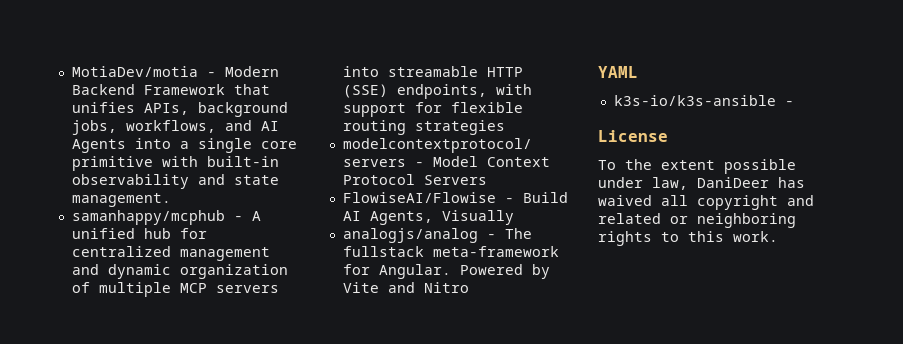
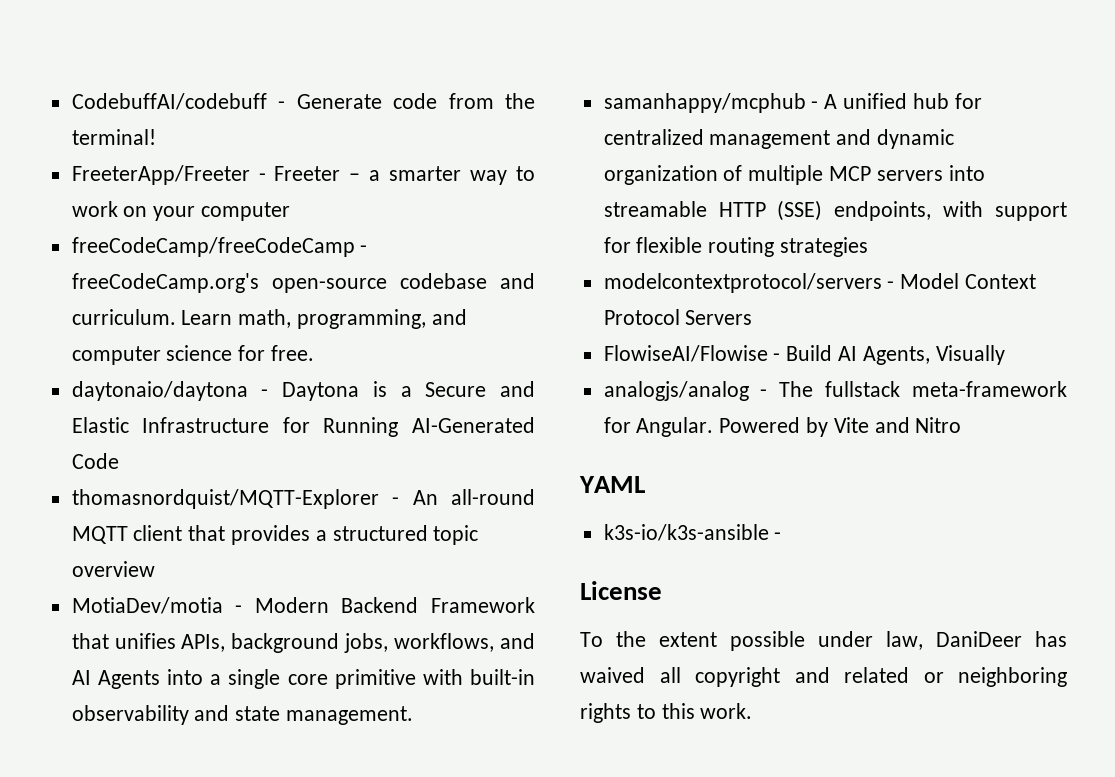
(71, 71) none -> [71,93,536,110] [71,129,156,145] [71,165,535,185] [71,201,291,221] [71,237,368,257] [71,273,535,293] [71,309,467,329] [71,345,315,365] [71,381,536,401] [71,417,535,437] [71,453,119,469] [71,489,535,509] [71,525,479,545] [71,561,155,577] CodebuffAI/codebuff - Generate code from the terminal! // FreeterApp/Freeter - Freeter – a smarter way to work on your computer // freeCodeCamp/freeCodeCamp - freeCodeCamp.org's open-source codebase and curriculum. Learn math, programming, and computer science for free. // daytonaio/daytona - Daytona is a Secure and Elastic Infrastructure for Running AI-Generated Code // thomasnordquist/MQTT-Explorer - An all-round MQTT client that provides a structured topic overview //

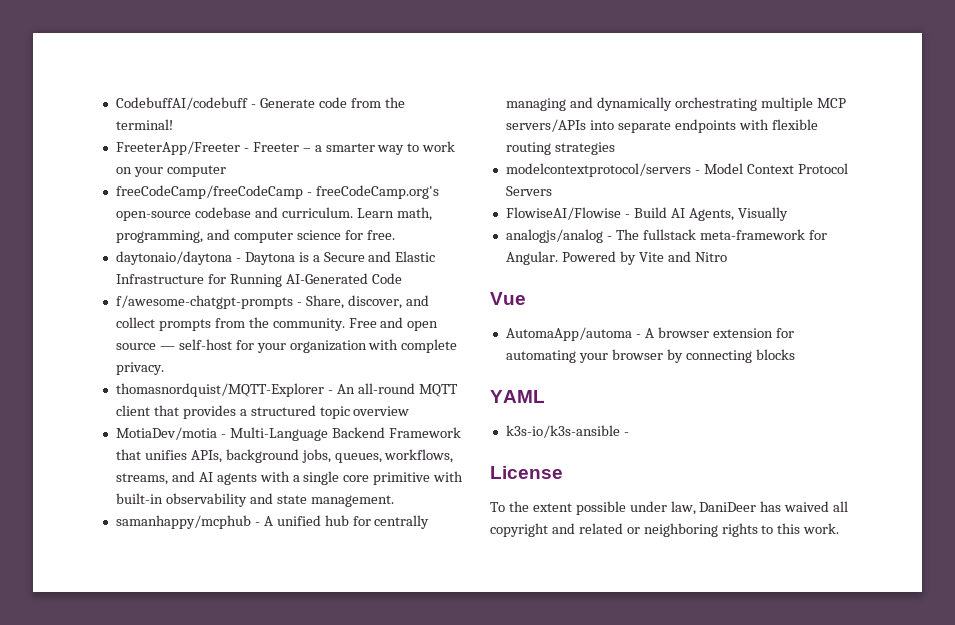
(119, 461) none -> [115,295,429,309] [115,317,439,331] [115,339,458,353] [115,362,164,375] // f/awesome-chatgpt-prompts - Share, discover, and collect prompts from the community. Free and open source — self-host for your organization with complete privacy.
[254,597,329,613] Modern -> [229,427,328,441] Multi-Language
[394,633,535,652] [71,669,203,689] workflows, and AI Agents into -> [334,449,454,463] [115,471,290,485] queues, workflows, streams, and AI agents with
[603,129,955,149] [603,165,985,185] [603,200,1067,221] [603,237,631,253] centralized management and dynamic organization of multiple MCP servers into streamable HTTP (SSE) endpoints, with support for -> [374,515,430,529] [505,97,846,111] [505,119,769,133] centrally managing and dynamically orchestrating multiple MCP servers/APIs into separate endpoints with
(962, 425) none -> [490,292,526,305] [505,327,794,341] [505,349,795,363] // Vue // AutomaApp/automa - A browser extension for automating your browser by connecting blocks

